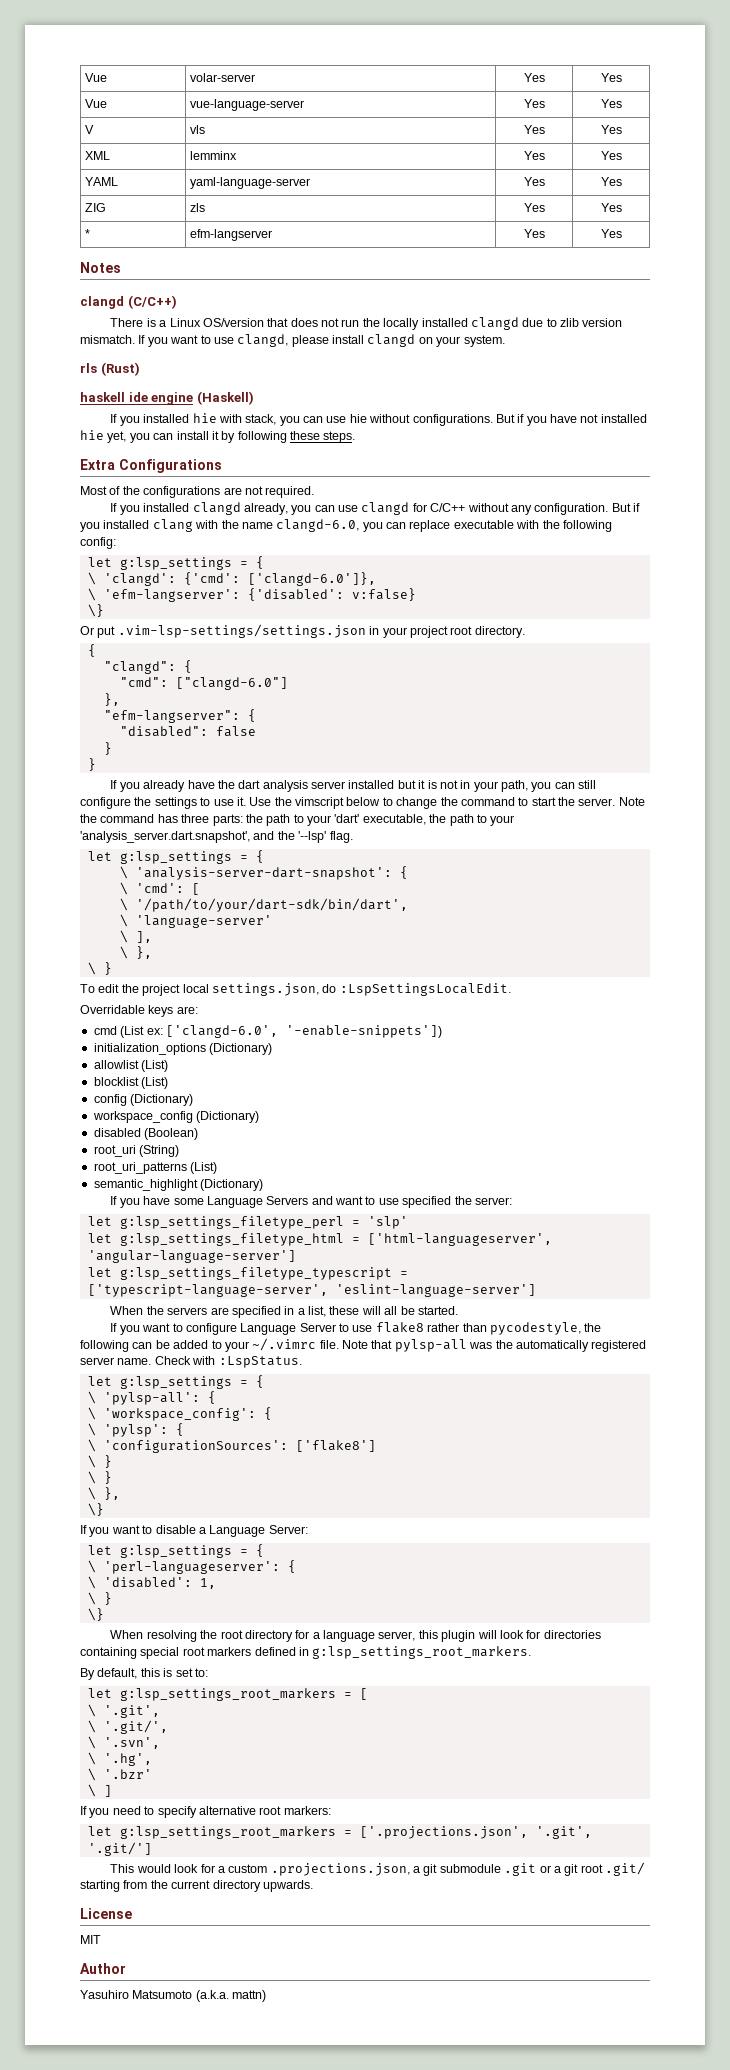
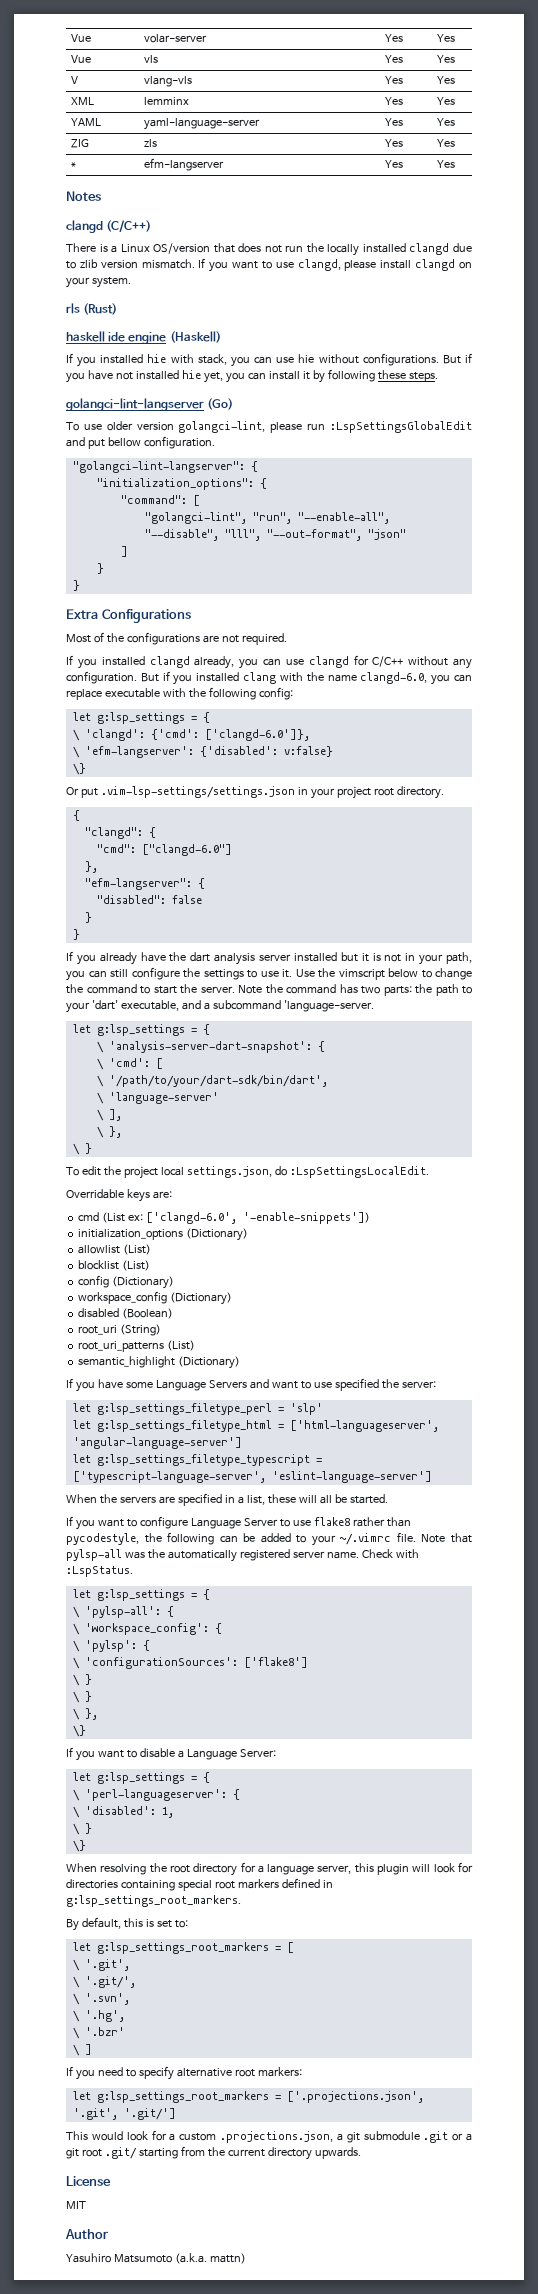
[190,99,305,111] vue-language-server -> [143,55,158,63] vls
[190,125,206,134] vls -> [143,76,192,87] vlang-vls
(356, 437) none -> [66,398,234,411] [66,421,473,433] [66,436,215,449] [72,461,258,473] [96,478,267,490] [120,495,200,506] [144,512,390,524] [144,529,406,541] [120,546,128,557] [96,563,104,574] [72,580,80,591] // golangci-lint-langserver (Go) // To use older version golangci-lint, please run :LspSettingsGlobalEdit and put bellow configuration. // "golangci-lint-langserver": { // "initialization_options": { // "command": [ // "golangci-lint", "run", "--enable-all", "--disable", "lll", "--out-format", "json" // ] // } // }
[181,814,210,823] three -> [361,986,380,994] two
[429,814,515,826] [80,831,353,843] the path to your 'analysis_server.dart.snapshot', and the '--lsp' flag. -> [181,1000,374,1012] and a subcommand 'language-server.

